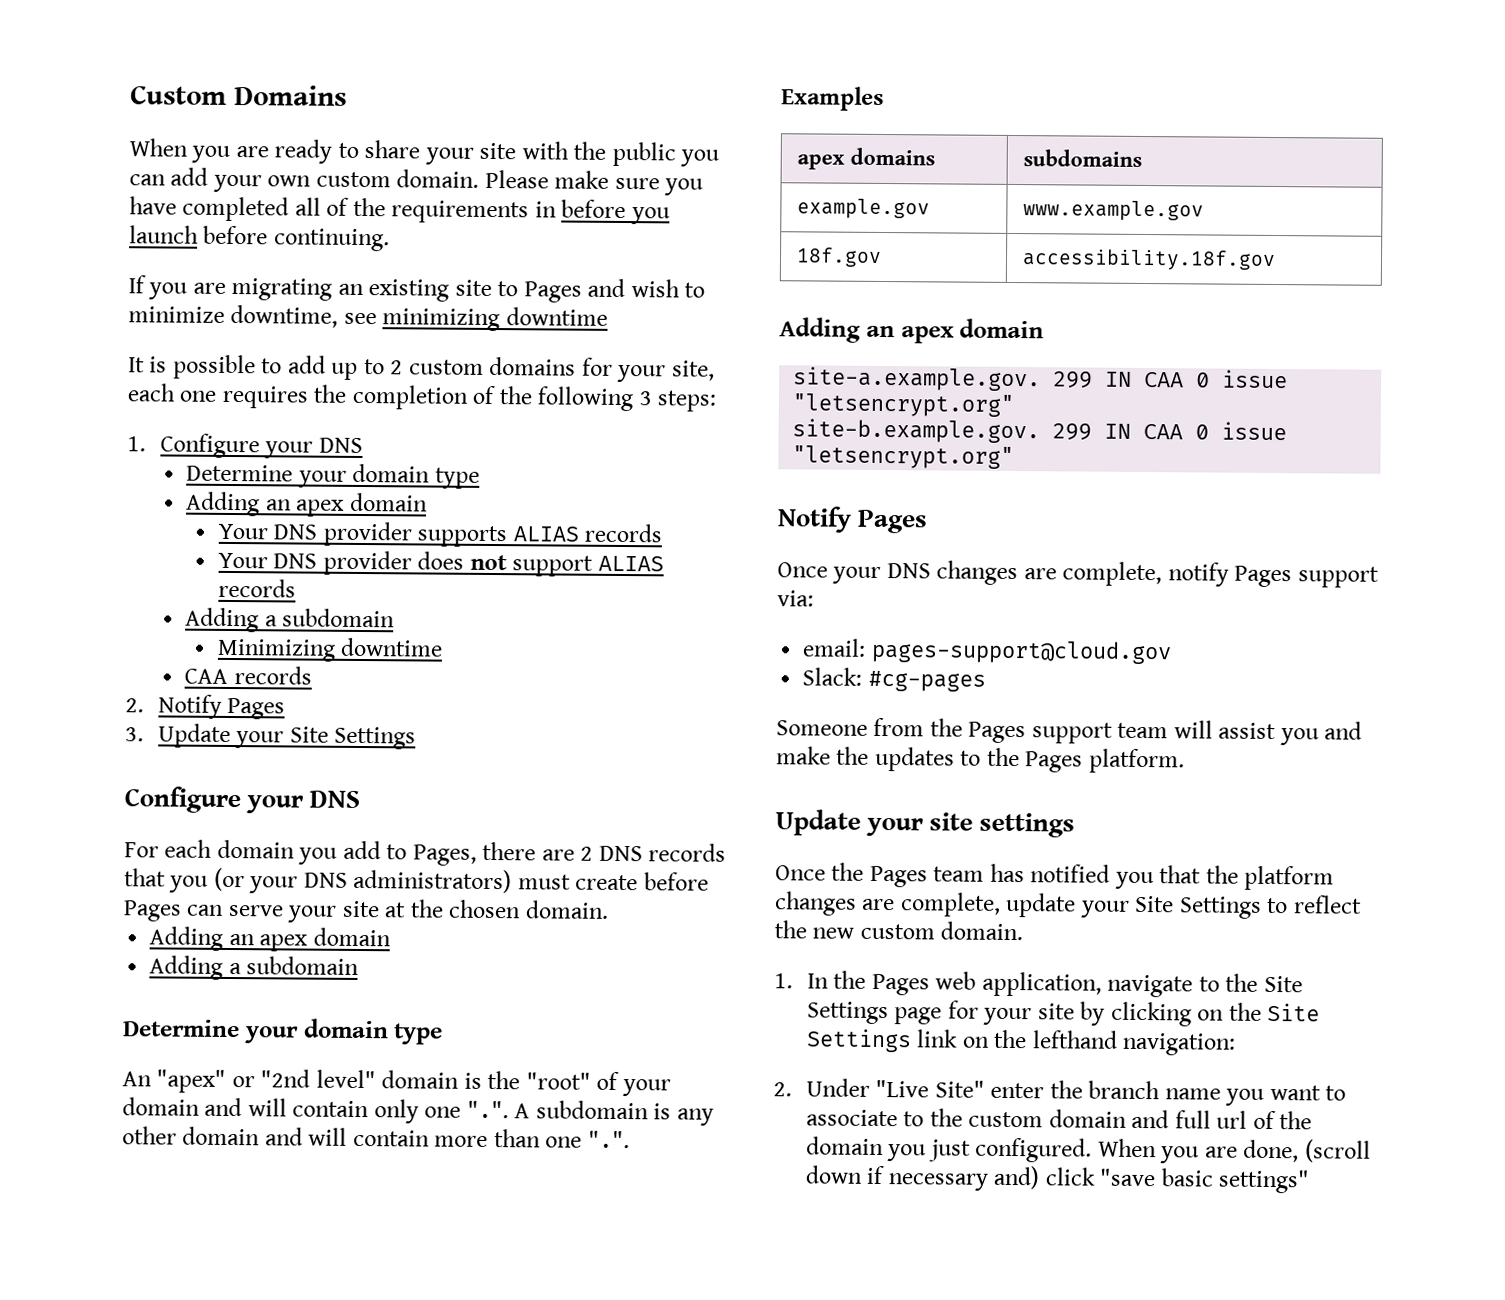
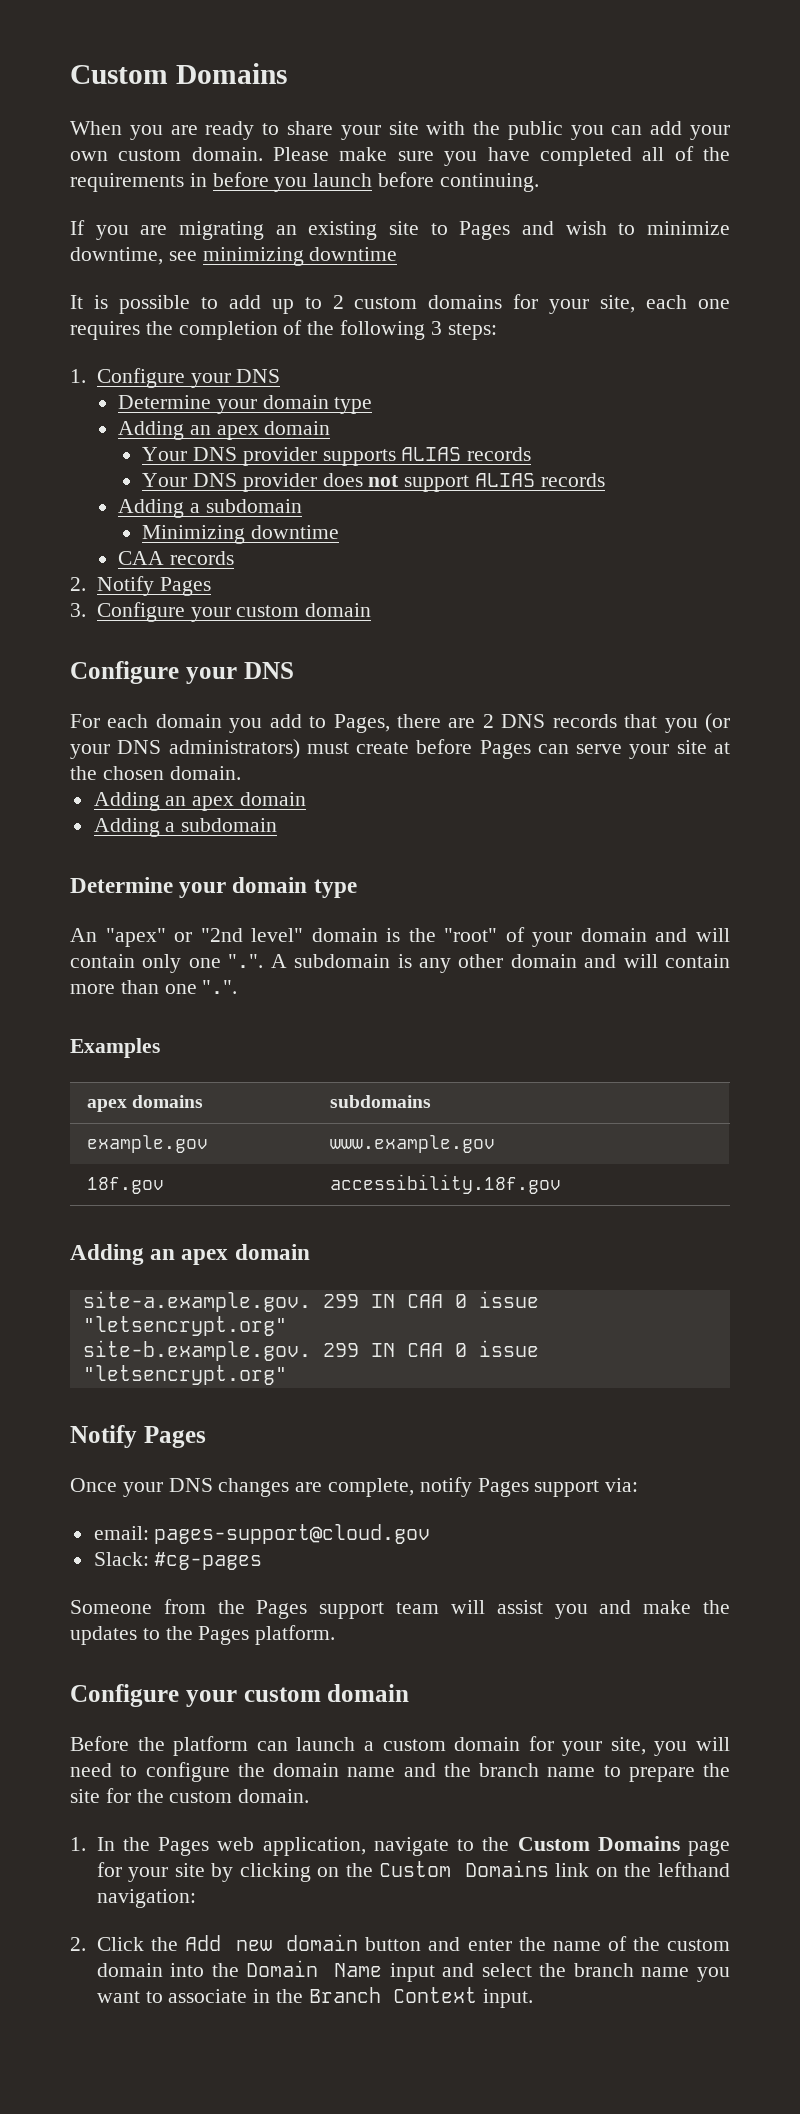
[157,723,417,750] Update your Site Settings -> [96,602,372,622] Configure your custom domain
[775,809,1076,838] [775,862,1335,891] [774,891,1362,919] [774,920,855,939] Update your site settings // Once the Pages team has notified you that the platform changes are complete, update your Site Settings to reflect the new -> [70,1684,410,1707] [70,1736,730,1756] [70,1762,730,1782] [70,1788,164,1803] Configure your custom domain // Before the platform can launch a custom domain for your site, you will need to configure the domain name and the branch name to prepare the site for the
[1263,975,1303,993] [806,1001,889,1025] Site Settings -> [517,1836,680,1851] Custom Domains
[1267,1002,1321,1022] [805,1028,912,1053] Site Settings -> [379,1860,549,1877] Custom Domains
[805,1078,1045,1099] Under "Live Site" enter -> [96,1934,730,1951] [96,1960,532,1982] Click the Add new domain button and enter the name of the custom domain into the Domain Name input and select
[903,1108,1313,1130] [805,1136,1371,1164] [804,1165,1311,1194] to the custom domain and full url of the domain you just configured. When you are done, (scroll down if necessary and) click "save basic settings" -> [253,1987,533,2008] in the Branch Context input.

